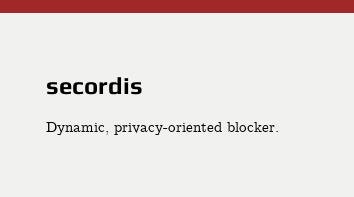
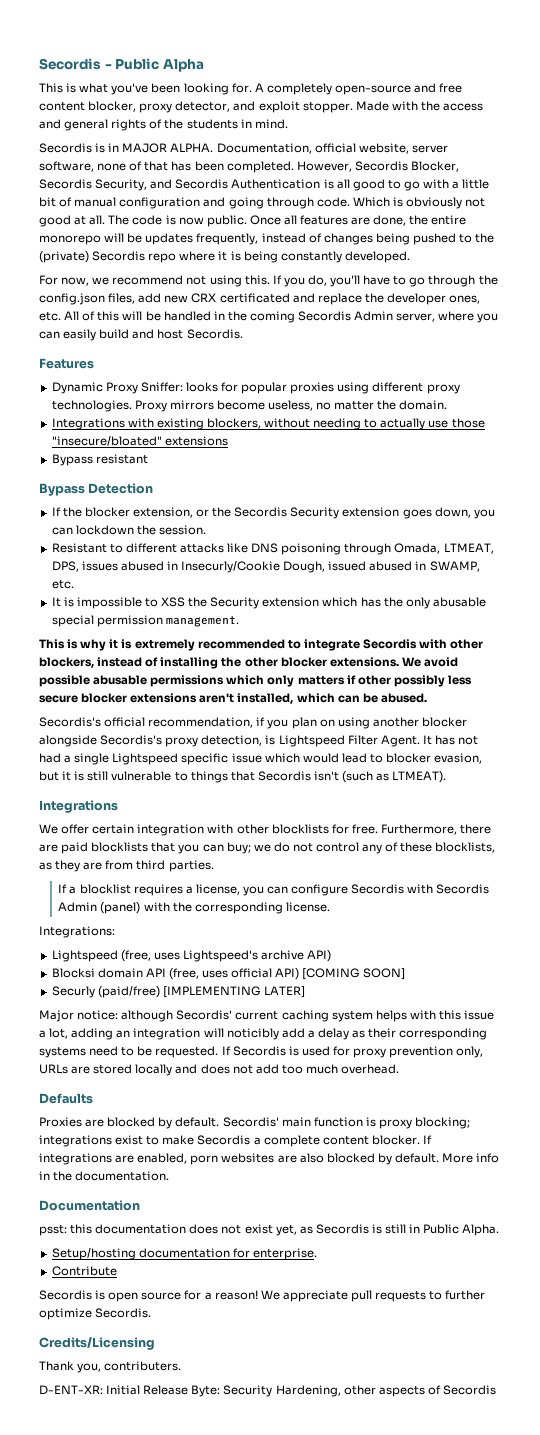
[46,77,143,95] [46,122,279,135] secordis // Dynamic, privacy-oriented blocker. -> [39,58,204,72] [39,83,463,95] [39,101,484,113] [39,119,288,131] [39,143,448,154] [39,161,459,173] [39,179,490,191] [39,197,486,209] [39,215,467,227] [39,233,495,245] [39,251,410,263] [39,275,498,287] [39,293,481,305] [39,311,499,323] [39,329,243,341] [39,358,94,369] [51,382,460,394] [51,400,448,412] [51,418,485,430] [51,436,228,446] [51,454,148,466] [39,483,154,496] [51,507,495,519] [51,525,206,535] [51,543,494,555] [51,561,480,573] [51,580,74,589] [51,597,486,609] [51,615,239,627] [39,639,484,651] [39,657,458,669] [39,675,472,687] [39,693,427,704] [39,717,467,729] [39,735,479,747] [39,753,483,765] [39,771,447,783] [39,800,118,813] [39,824,492,836] [39,842,496,854] [39,860,214,872] [58,884,490,896] [58,902,330,914] [39,926,115,938] [51,950,332,962] [51,968,406,980] [51,986,305,998] [39,1010,495,1022] [39,1028,488,1040] [39,1046,484,1058] [39,1064,400,1076] [39,1093,93,1104] [39,1117,471,1129] [39,1135,432,1147] [39,1153,500,1165] [39,1171,170,1181] [39,1200,140,1211] [39,1224,500,1236] [51,1248,317,1260] [51,1266,117,1276] [39,1290,486,1302] [39,1308,152,1320] [39,1337,155,1350] [39,1361,182,1373] [39,1385,496,1397] Secordis - Public Alpha // This is what you've been looking for. A completely open-source and free content blocker, proxy detector, and exploit stopper. Made with the access and general rights of the students in mind. // Secordis is in MAJOR ALPHA. Documentation, official website, server software, none of that has been completed. However, Secordis Blocker, Secordis Security, and Secordis Authentication is all good to go with a little bit of manual configuration and going through code. Which is obviously not good at all. The code is now public. Once all features are done, the entire monorepo will be updates frequently, instead of changes being pushed to the (private) Secordis repo where it is being constantly developed. // For now, we recommend not using this. If you do, you'll have to go through the config.json files, add new CRX certificated and replace the developer ones, etc. All of this will be handled in the coming Secordis Admin server, where you can easily build and host Secordis. // Features // Dynamic Proxy Sniffer: looks for popular proxies using different proxy technologies. Proxy mirrors become useless, no matter the domain. // Integrations with existing blockers, without needing to actually use those "insecure/bloated" extensions // Bypass resistant // Bypass Detection // If the blocker extension, or the Secordis Security extension goes down, you can lockdown the session. // Resistant to different attacks like DNS poisoning through Omada, LTMEAT, DPS, issues abused in Insecurly/Cookie Dough, issued abused in SWAMP, etc. // It is impossible to XSS the Security extension which has the only abusable special permission management. // This is why it is extremely recommended to integrate Secordis with other blockers, instead of installing the other blocker extensions. We avoid possible abusable permissions which only matters if other possibly less secure blocker extensions aren't installed, which can be abused. // Secordis's official recommendation, if you plan on using another blocker alongside Secordis's proxy detection, is Lightspeed Filter Agent. It has not had a single Lightspeed specific issue which would lead to blocker evasion, but it is still vulnerable to things that Secordis isn't (such as LTMEAT). // Integrations // We offer certain integration with other blocklists for free. Furthermore, there are paid blocklists that you can buy; we do not control any of these blocklists, as they are from third parties. // If a blocklist requires a license, you can configure Secordis with Secordis Admin (panel) with the corresponding license. // Integrations: // Lightspeed (free, uses Lightspeed's archive API) // Blocksi domain API (free, uses official API) [COMING SOON] // Securly (paid/free) [IMPLEMENTING LATER] // Major notice: although Secordis' current caching system helps with this issue a lot, adding an integration will noticibly add a delay as their corresponding systems need to be requested. If Secordis is used for proxy prevention only, URLs are stored locally and does not add too much overhead. // Defaults // Proxies are blocked by default. Secordis' main function is proxy blocking; integrations exist to make Secordis a complete content blocker. If integrations are enabled, porn websites are also blocked by default. More info in the documentation. // Documentation // psst: this documentation does not exist yet, as Secordis is still in Public Alpha. // Setup/hosting documentation for enterprise. // Contribute // Secordis is open source for a reason! We appreciate pull requests to further optimize Secordis. // Credits/Licensing // Thank you, contributers. // D-ENT-XR: Initial Release Byte: Security Hardening, other aspects of Secordis

